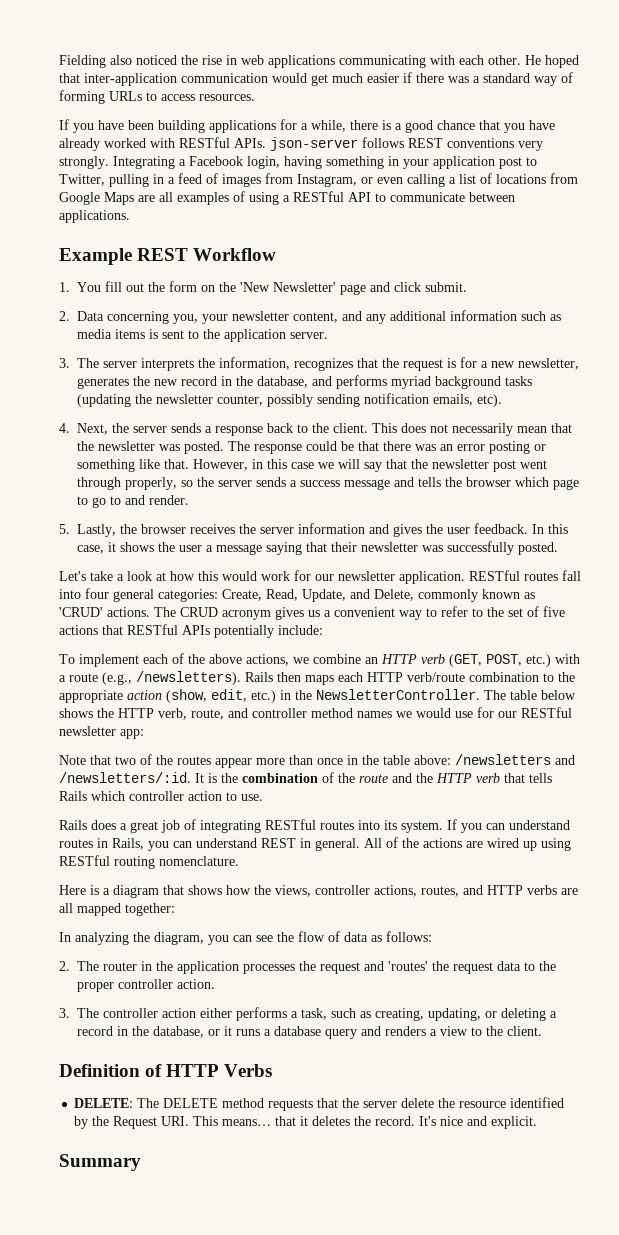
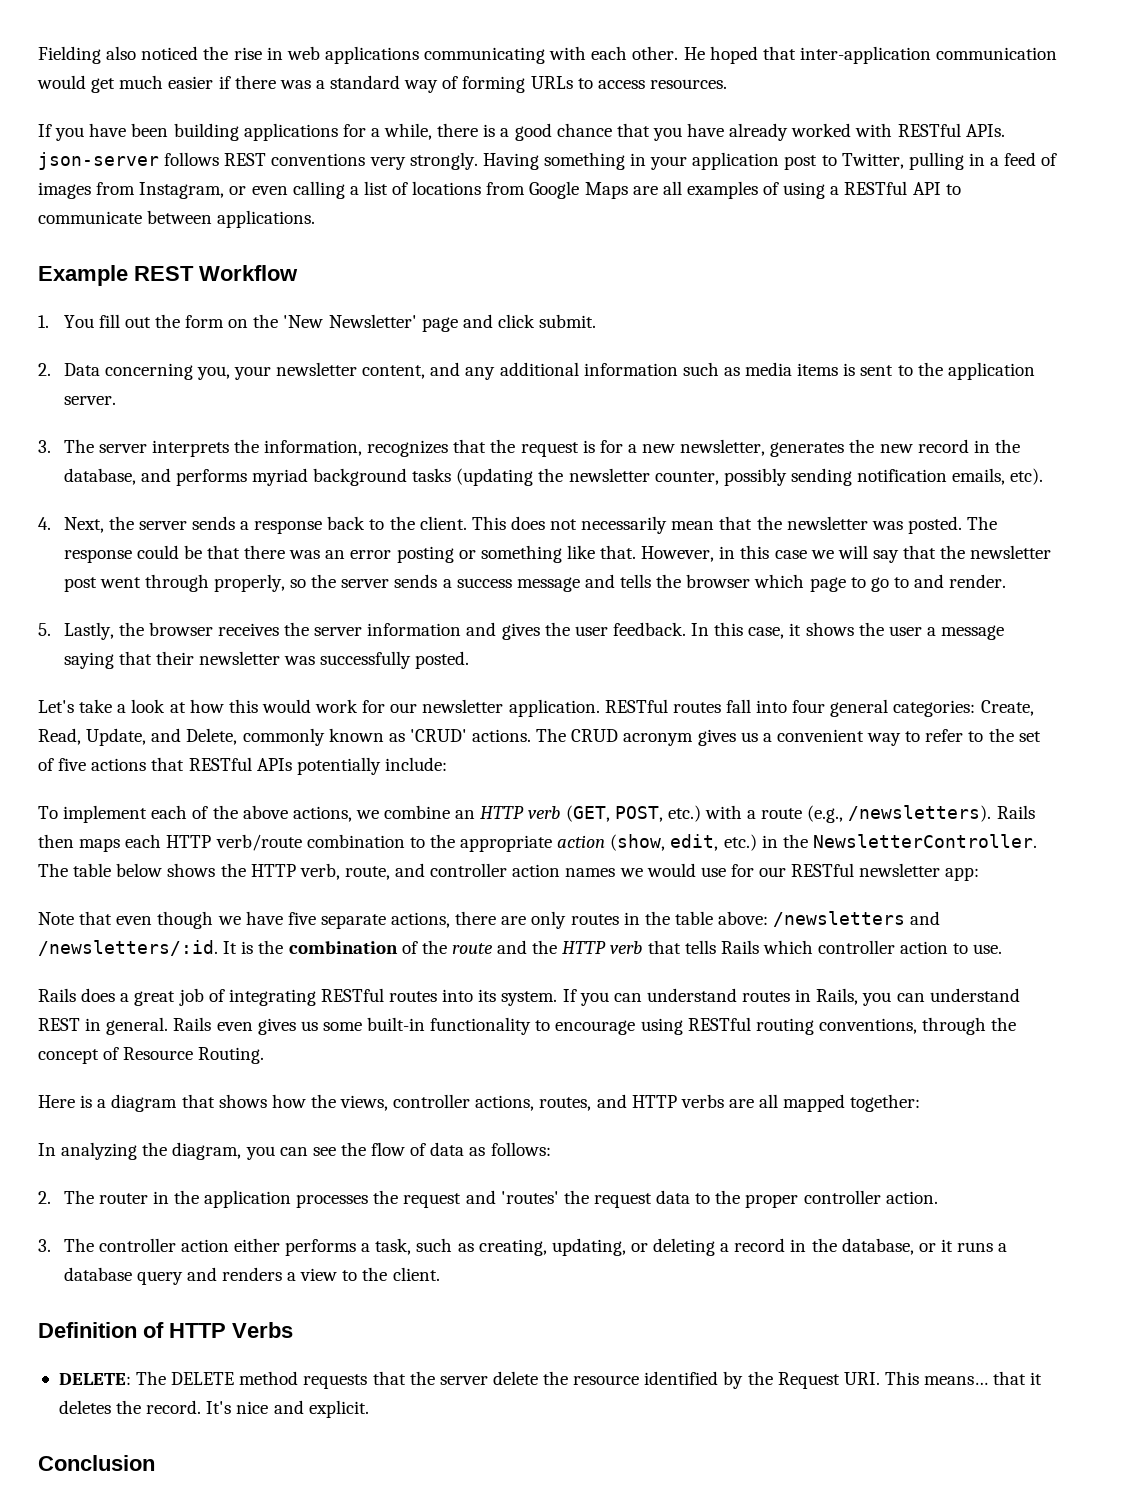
[113,156,322,169] Integrating a Facebook login, having -> [482,153,539,170] Having
[311,708,353,718] method -> [512,864,561,877] action
[115,754,343,768] two of the routes appear more than once -> [116,911,619,929] even though we have five separate actions, there are only routes
[364,837,571,851] [59,855,239,869] All of the actions are wired up using RESTful routing nomenclature. -> [173,1017,1017,1035] [38,1047,265,1064] Rails even gives us some built-in functionality to encourage using RESTful routing conventions, through the concept of Resource Routing.
[59,1154,141,1171] Summary -> [38,1455,155,1471] Conclusion

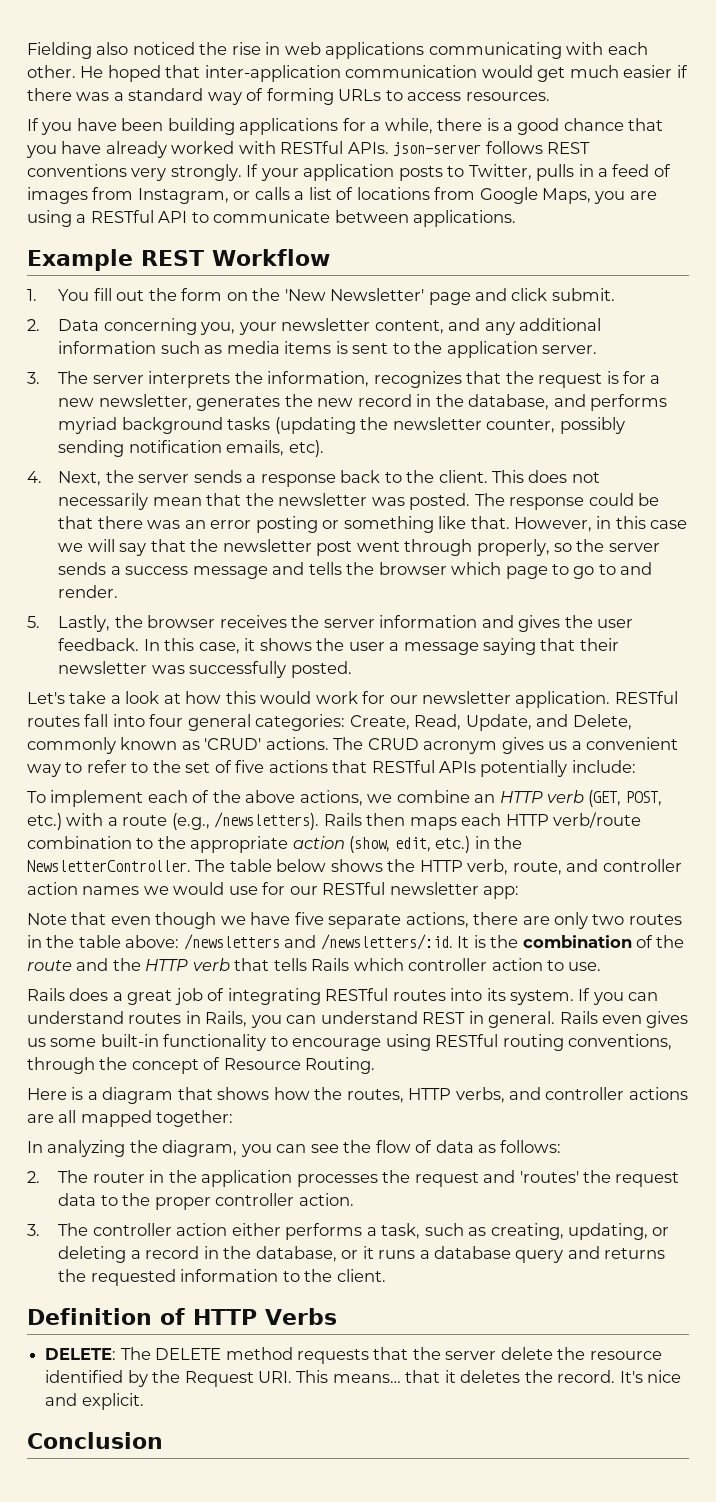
[482,152,647,170] Having something in -> [246,164,259,177] If
[784,155,818,170] post -> [398,166,443,181] posts
[908,152,964,170] pulling -> [536,164,575,181] pulls
[251,181,345,199] even calling -> [254,187,290,200] calls
[584,181,780,199] Maps are all examples of -> [542,188,657,204] Maps, you are
(567, 920) none -> [592,914,625,925] two
[340,1094,724,1111] views, controller actions, routes, and HTTP verbs -> [346,1087,688,1103] routes, HTTP verbs, and controller actions
[221,1267,338,1281] renders a view -> [604,1248,666,1259] [58,1269,279,1286] returns the requested information

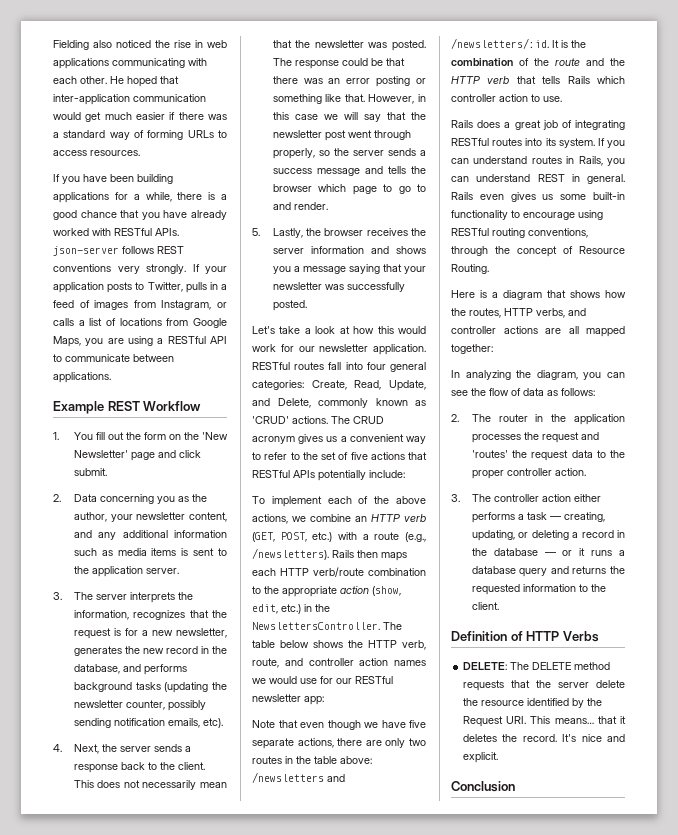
[200,322,236,335] you, -> [156,494,207,504] [73,512,107,522] you as the author,
[58,417,118,434] myriad -> (187, 669) none
[518,615,633,632] [58,638,385,654] gives the user feedback. In this case, it shows the user -> [396,246,426,254] [272,266,291,274] shows you
[579,638,619,651] their -> [404,266,426,274] your
[27,860,191,872] NewsletterController. -> [252,622,380,630] NewslettersController.
[381,1223,487,1239] task, such as -> [526,512,561,520] task —
[255,1246,337,1262] database, -> [493,548,556,556] database —

